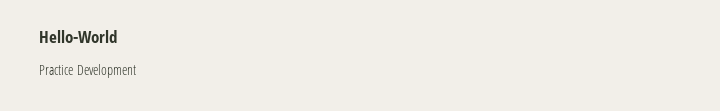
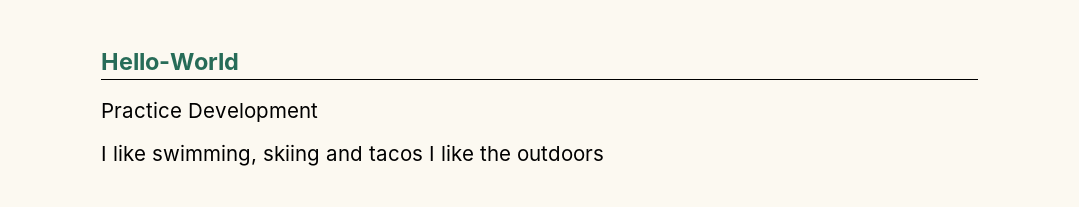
(136, 71) none -> [101,144,604,166] // I like swimming, skiing and tacos I like the outdoors

